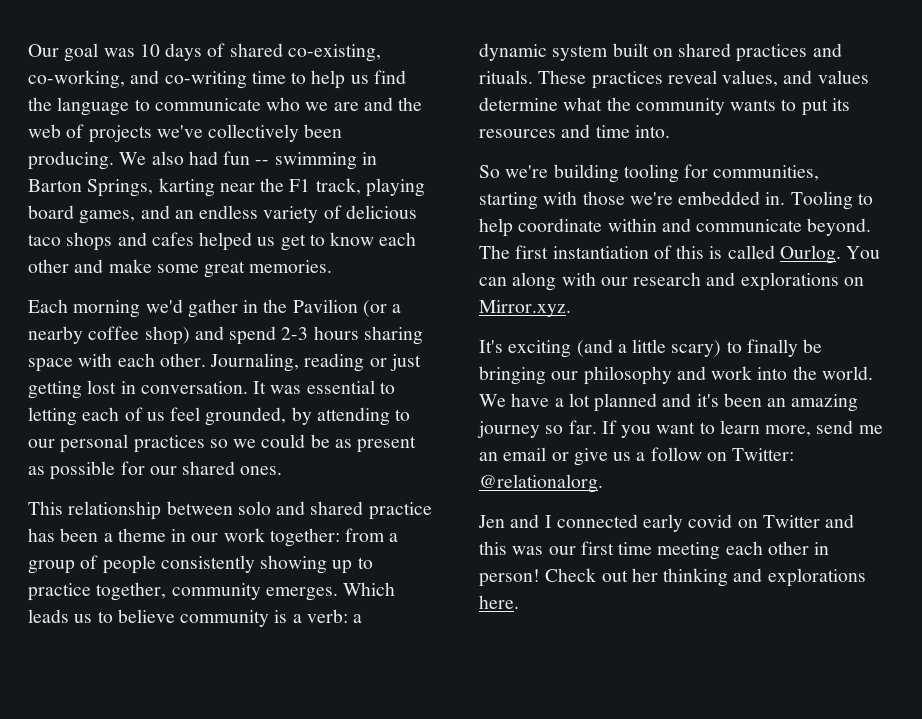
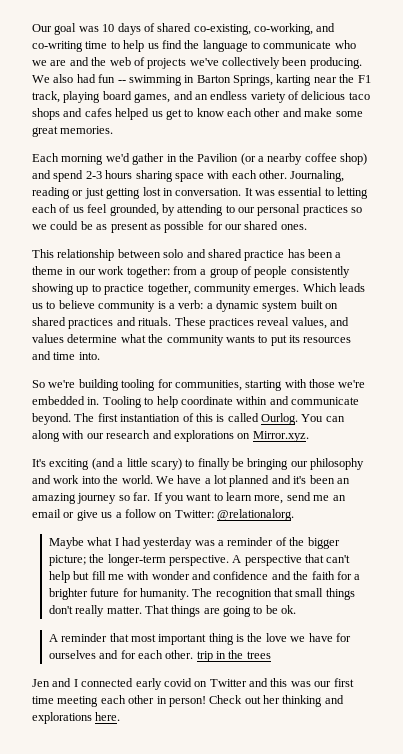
(603, 483) none -> [48,537,340,549] [48,554,351,566] [48,571,361,583] [48,588,355,600] [48,605,297,617] [48,633,351,645] [48,650,271,662] // Maybe what I had yesterday was a reminder of the bigger picture; the longer-term perspective. A perspective that can't help but fill me with wonder and confidence and the faith for a brighter future for humanity. The recognition that small things don't really matter. That things are going to be ok. // A reminder that most important thing is the love we have for ourselves and for each other. trip in the trees

